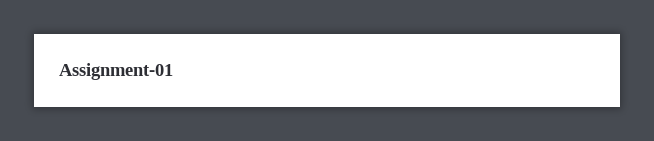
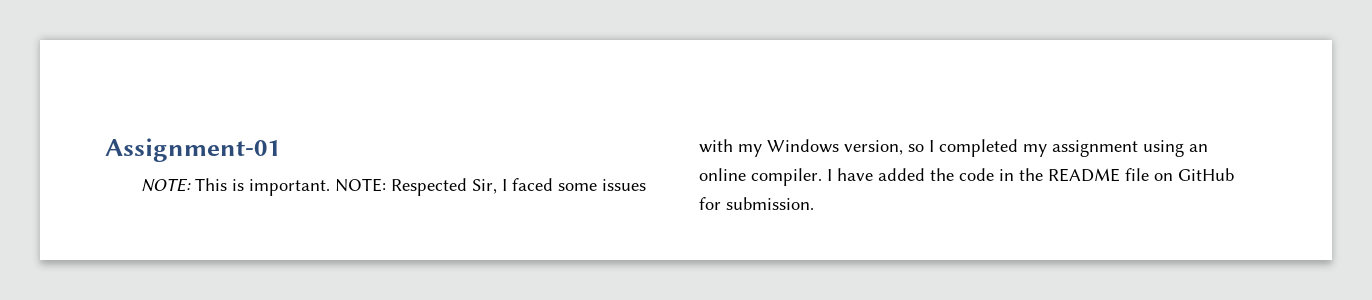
(173, 71) none -> [140,178,646,196] [699,139,1208,157] [699,168,1234,186] [699,197,814,210] // NOTE: This is important. NOTE: Respected Sir, I faced some issues with my Windows version, so I completed my assignment using an online compiler. I have added the code in the README file on GitHub for submission.

